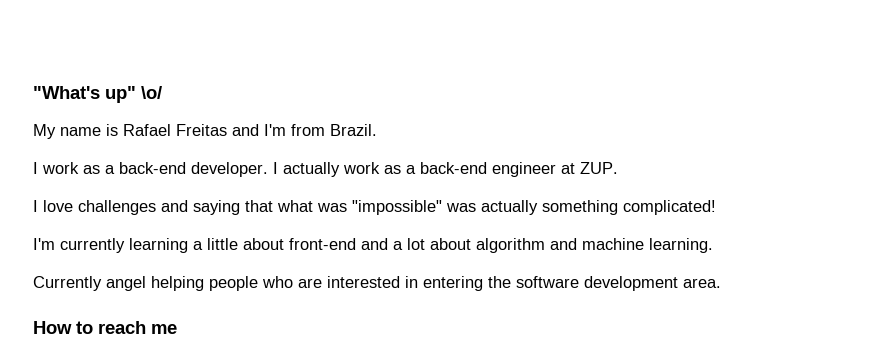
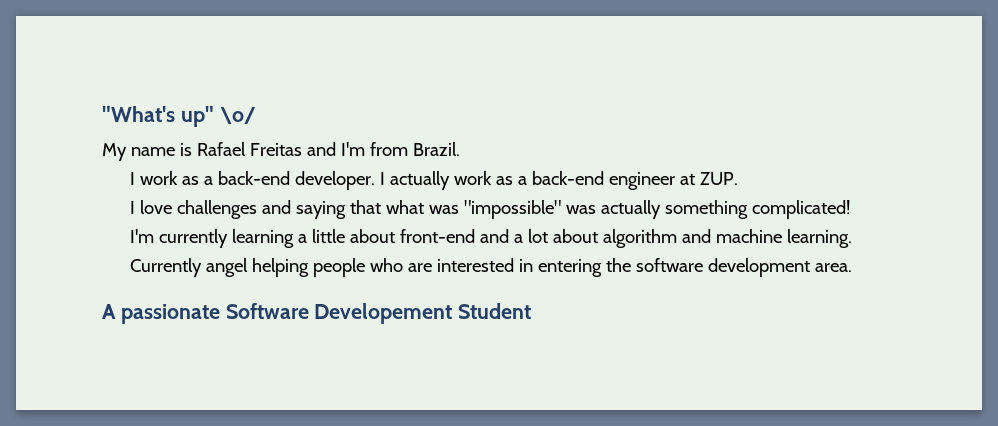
[33,321,177,334] How to reach me -> [102,303,532,324] A passionate Software Developement Student

